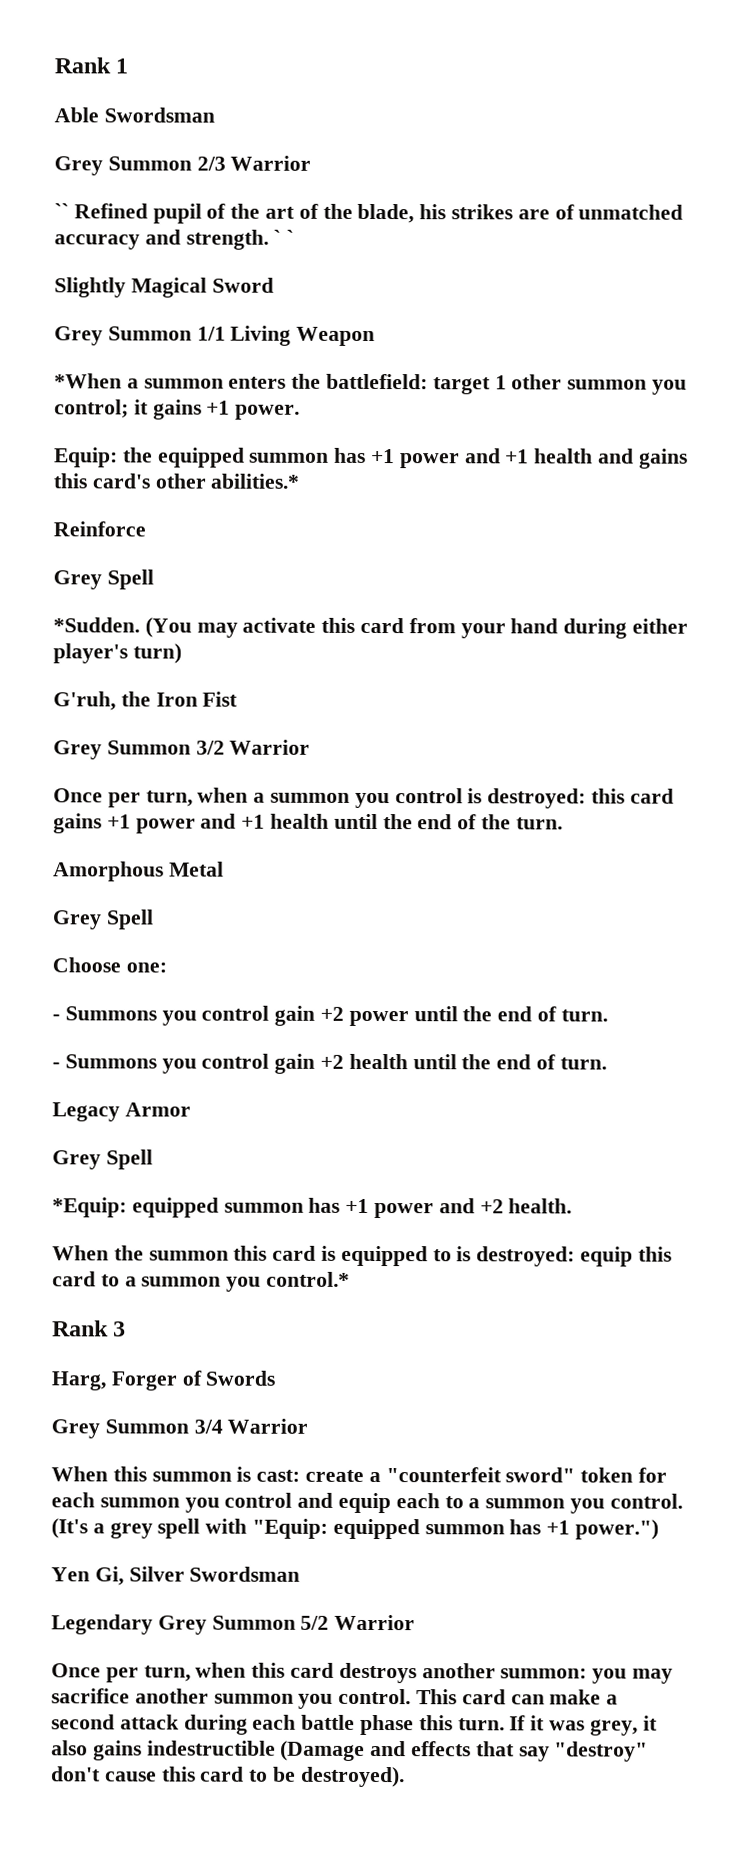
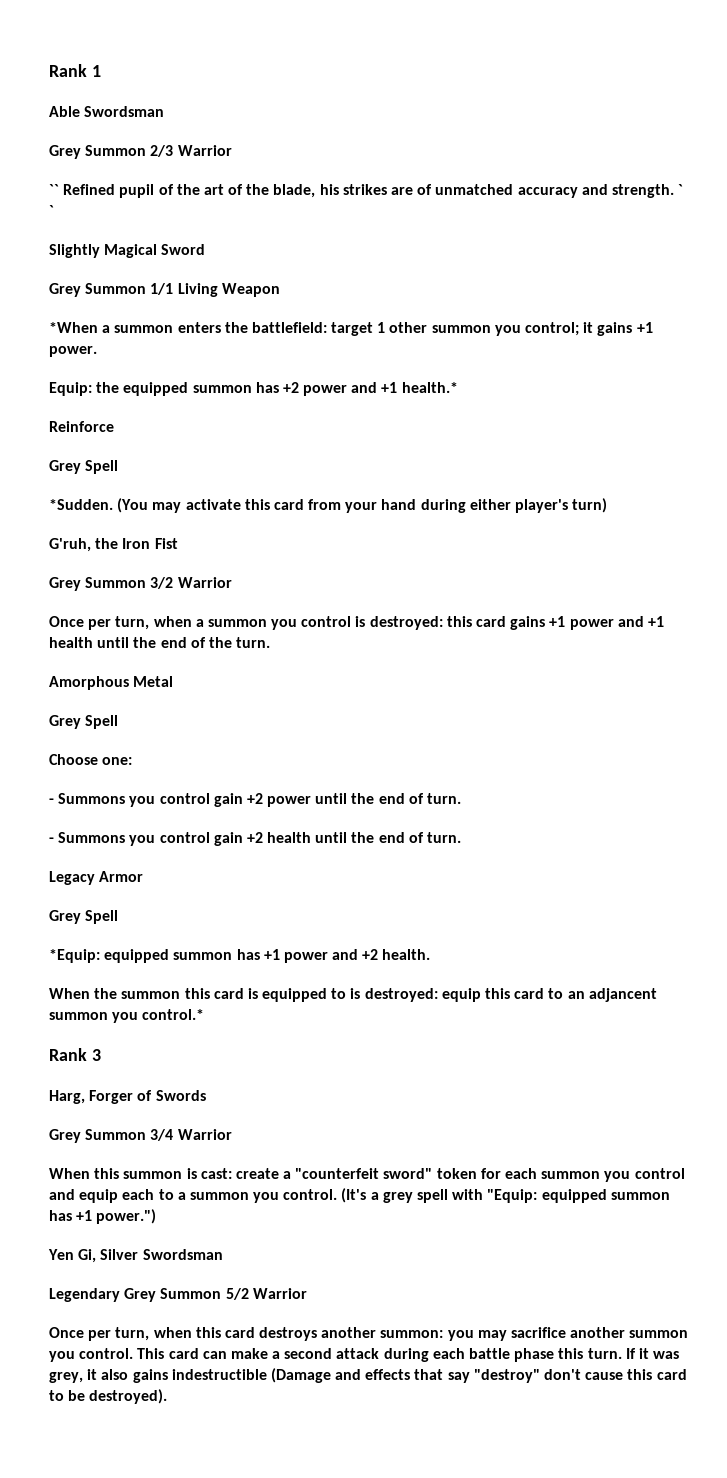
[371,448,688,469] [53,473,301,489] +1 power and +1 health and gains this card's other abilities.* -> [282,382,458,396] +2 power and +1 health.*
[124,1276,137,1287] a -> [567,988,657,1002] an adjancent

